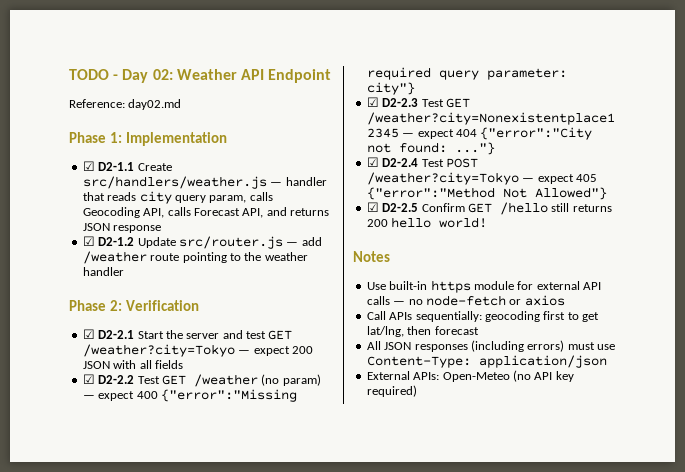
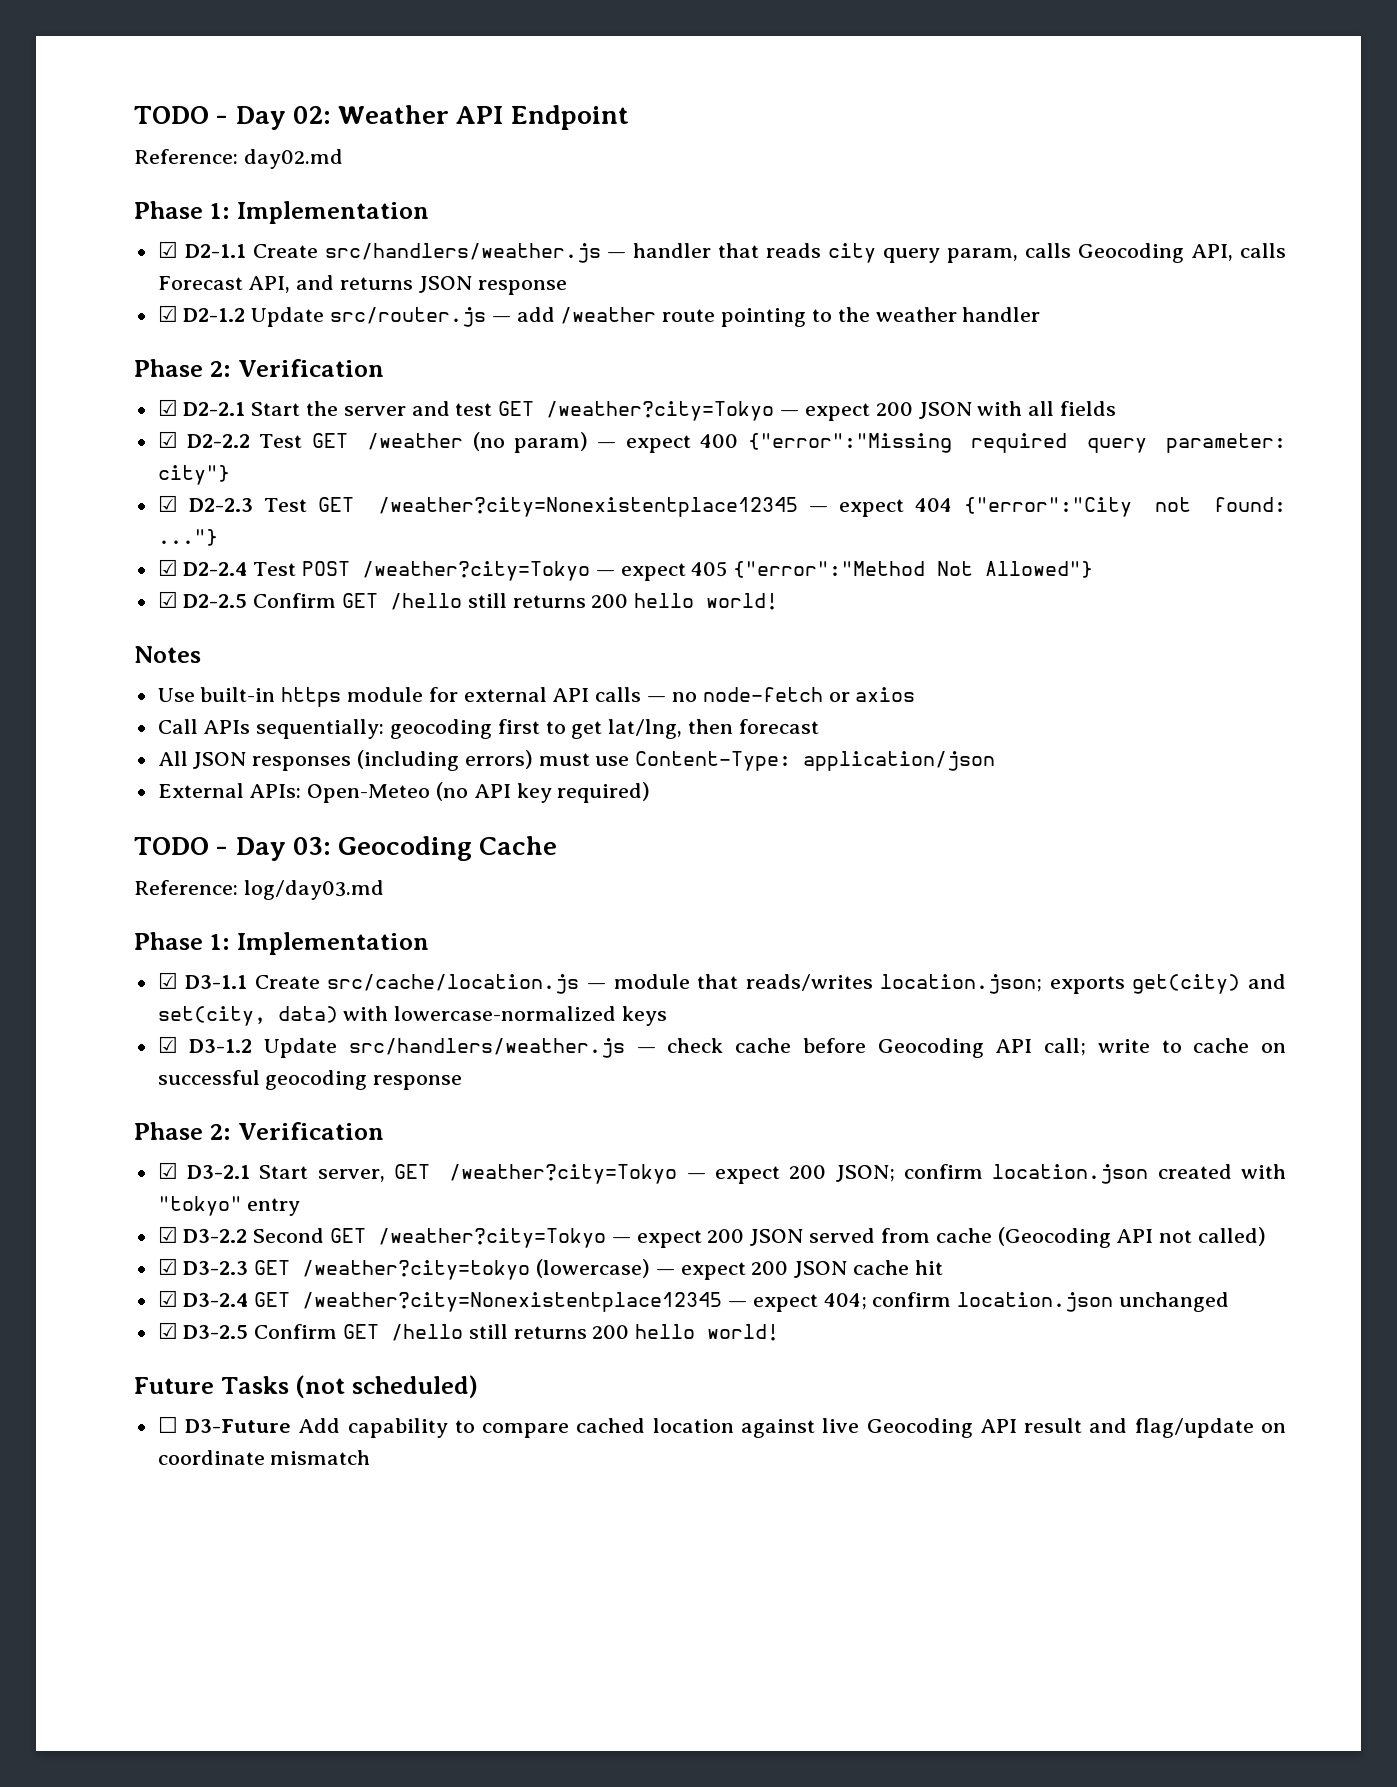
(417, 391) none -> [134,836,558,861] [134,880,384,900] [134,932,429,955] [157,972,1287,994] [157,1006,668,1026] [157,1036,1287,1058] [157,1070,463,1090] [134,1122,385,1140] [157,1162,1286,1184] [157,1196,301,1216] [157,1226,1266,1248] [157,1258,943,1280] [157,1290,1230,1312] [157,1322,780,1341] [134,1375,479,1398] [157,1416,1286,1438] [157,1450,371,1465] // TODO - Day 03: Geocoding Cache // Reference: log/day03.md // Phase 1: Implementation // ☑ D3-1.1 Create src/cache/location.js — module that reads/writes location.json; exports get(city) and set(city, data) with lowercase-normalized keys // ☑ D3-1.2 Update src/handlers/weather.js — check cache before Geocoding API call; write to cache on successful geocoding response // Phase 2: Verification // ☑ D3-2.1 Start server, GET /weather?city=Tokyo — expect 200 JSON; confirm location.json created with "tokyo" entry // ☑ D3-2.2 Second GET /weather?city=Tokyo — expect 200 JSON served from cache (Geocoding API not called) // ☑ D3-2.3 GET /weather?city=tokyo (lowercase) — expect 200 JSON cache hit // ☑ D3-2.4 GET /weather?city=Nonexistentplace12345 — expect 404; confirm location.json unchanged // ☑ D3-2.5 Confirm GET /hello still returns 200 hello world! // Future Tasks (not scheduled) // ☐ D3-Future Add capability to compare cached location against live Geocoding API result and flag/update on coordinate mismatch

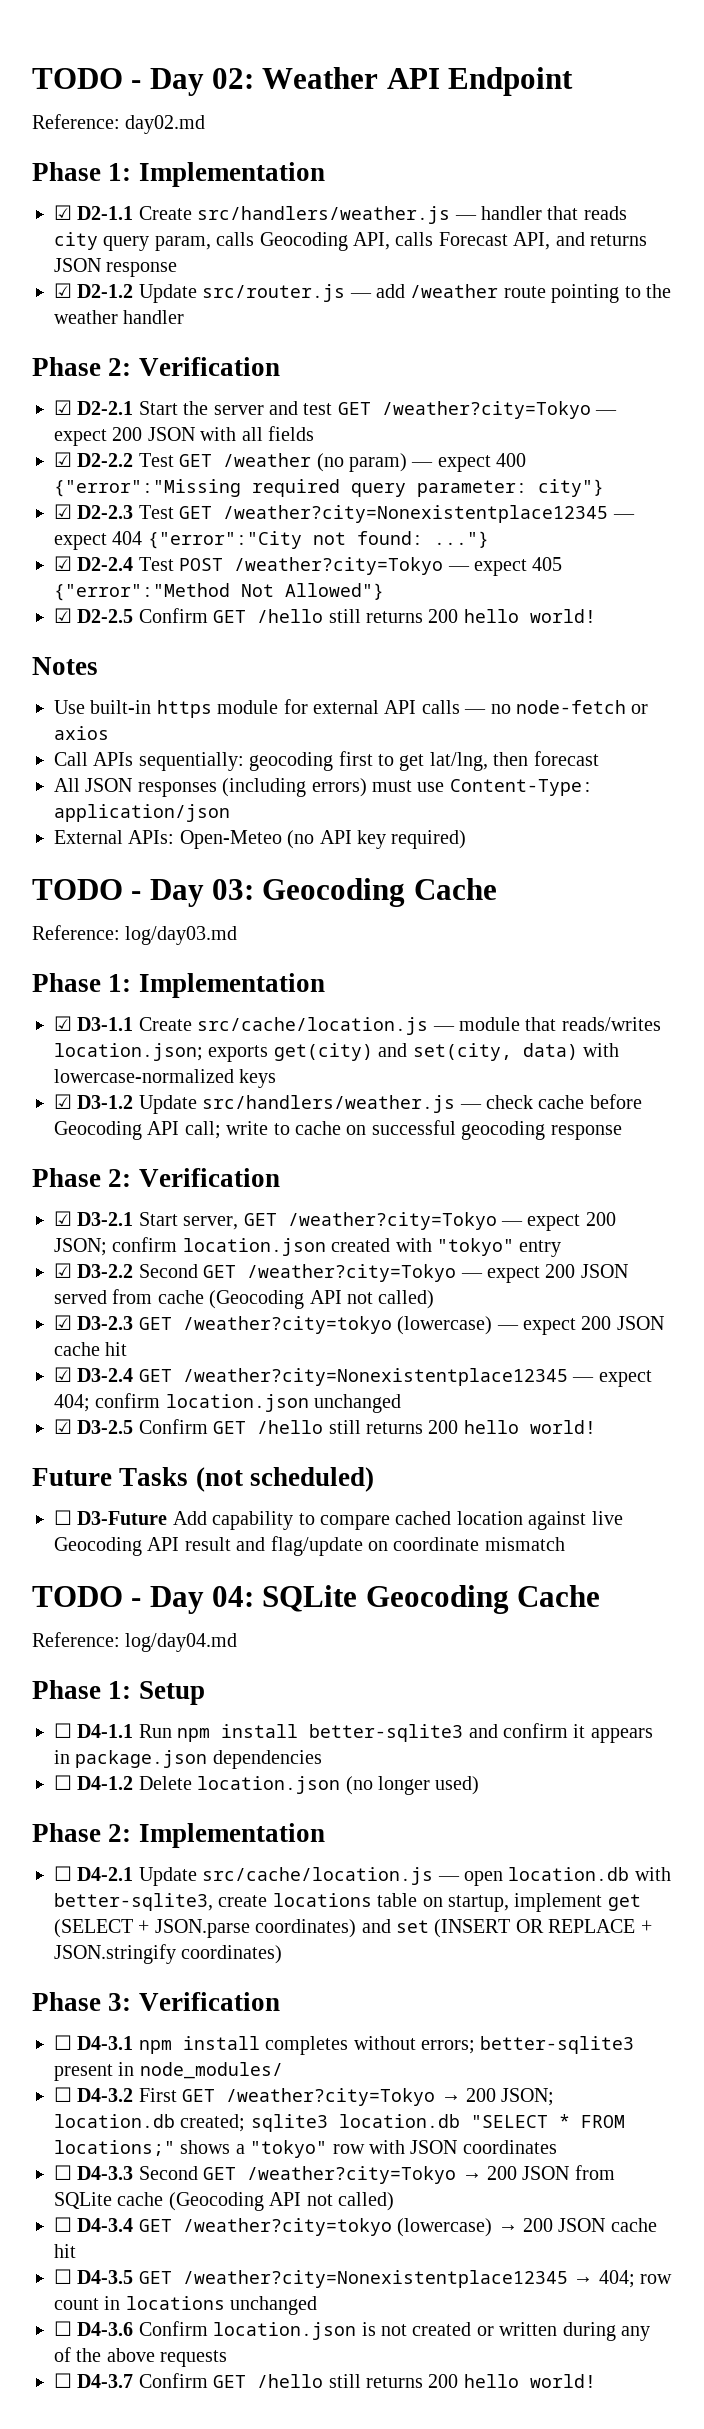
(371, 1457) none -> [32,1585,601,1614] [32,1632,238,1652] [32,1680,205,1705] [54,1723,653,1743] [54,1750,322,1769] [54,1775,480,1795] [32,1823,325,1848] [54,1866,671,1886] [54,1893,641,1912] [54,1919,652,1938] [54,1944,283,1964] [32,1992,280,2011] [54,2035,635,2055] [54,2062,283,2081] [54,2087,555,2106] [54,2114,625,2132] [54,2140,557,2158] [54,2165,615,2184] [54,2192,394,2211] [54,2217,657,2237] [54,2244,76,2258] [54,2269,672,2288] [54,2296,318,2315] [54,2321,650,2341] [54,2347,228,2367] [54,2373,596,2388] // TODO - Day 04: SQLite Geocoding Cache // Reference: log/day04.md // Phase 1: Setup // ☐ D4-1.1 Run npm install better-sqlite3 and confirm it appears in package.json dependencies // ☐ D4-1.2 Delete location.json (no longer used) // Phase 2: Implementation // ☐ D4-2.1 Update src/cache/location.js — open location.db with better-sqlite3, create locations table on startup, implement get (SELECT + JSON.parse coordinates) and set (INSERT OR REPLACE + JSON.stringify coordinates) // Phase 3: Verification // ☐ D4-3.1 npm install completes without errors; better-sqlite3 present in node_modules/ // ☐ D4-3.2 First GET /weather?city=Tokyo → 200 JSON; location.db created; sqlite3 location.db "SELECT * FROM locations;" shows a "tokyo" row with JSON coordinates // ☐ D4-3.3 Second GET /weather?city=Tokyo → 200 JSON from SQLite cache (Geocoding API not called) // ☐ D4-3.4 GET /weather?city=tokyo (lowercase) → 200 JSON cache hit // ☐ D4-3.5 GET /weather?city=Nonexistentplace12345 → 404; row count in locations unchanged // ☐ D4-3.6 Confirm location.json is not created or written during any of the above requests // ☐ D4-3.7 Confirm GET /hello still returns 200 hello world!

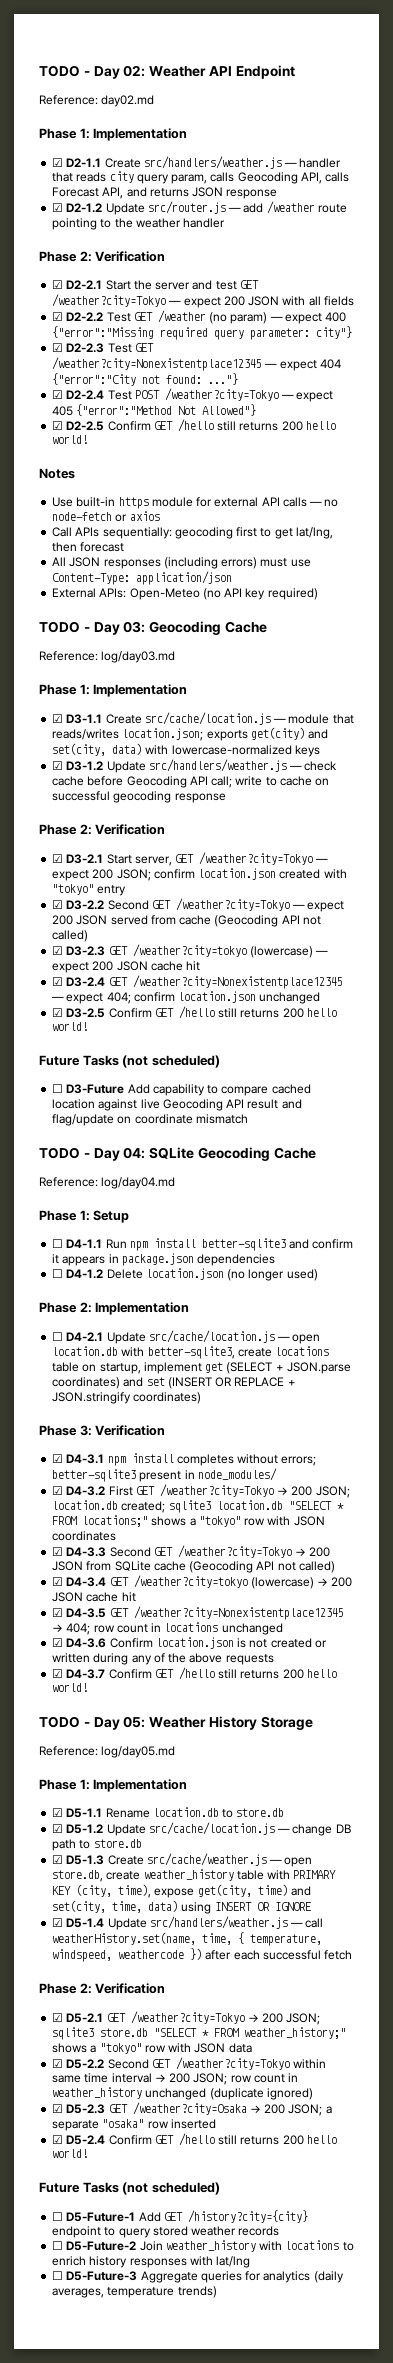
[54,2035,72,2050] ☐ -> [52,1454,64,1463] ☑
[54,2087,72,2102] ☐ -> [52,1486,64,1495] ☑
[54,2165,72,2180] ☐ -> [52,1547,64,1556] ☑
[54,2217,72,2232] ☐ -> [52,1577,64,1586] ☑
[54,2269,72,2284] ☐ -> [52,1608,64,1617] ☑
[54,2321,72,2336] ☐ -> [52,1638,64,1647] ☑
[54,2373,72,2388] ☐ -> [52,1669,64,1678] ☑
(596, 2381) none -> [39,1716,313,1730] [39,1746,176,1758] [39,1779,188,1792] [52,1807,285,1818] [52,1822,351,1836] [52,1839,142,1851] [52,1853,313,1867] [52,1869,337,1882] [52,1884,311,1898] [52,1900,311,1914] [52,1916,324,1930] [52,1932,323,1946] [52,1948,353,1962] [39,1983,166,1994] [52,2011,321,2025] [52,2027,347,2040] [52,2043,252,2054] [52,2057,327,2070] [52,2073,299,2085] [52,2087,313,2100] [52,2102,332,2116] [52,2119,216,2131] [52,2133,337,2146] [52,2149,89,2158] [39,2182,220,2195] [52,2210,308,2223] [52,2226,280,2238] [52,2240,354,2252] [52,2256,251,2268] [52,2271,344,2283] [52,2286,217,2298] // TODO - Day 05: Weather History Storage // Reference: log/day05.md // Phase 1: Implementation // ☑ D5-1.1 Rename location.db to store.db // ☑ D5-1.2 Update src/cache/location.js — change DB path to store.db // ☑ D5-1.3 Create src/cache/weather.js — open store.db, create weather_history table with PRIMARY KEY (city, time), expose get(city, time) and set(city, time, data) using INSERT OR IGNORE // ☑ D5-1.4 Update src/handlers/weather.js — call weatherHistory.set(name, time, { temperature, windspeed, weathercode }) after each successful fetch // Phase 2: Verification // ☑ D5-2.1 GET /weather?city=Tokyo → 200 JSON; sqlite3 store.db "SELECT * FROM weather_history;" shows a "tokyo" row with JSON data // ☑ D5-2.2 Second GET /weather?city=Tokyo within same time interval → 200 JSON; row count in weather_history unchanged (duplicate ignored) // ☑ D5-2.3 GET /weather?city=Osaka → 200 JSON; a separate "osaka" row inserted // ☑ D5-2.4 Confirm GET /hello still returns 200 hello world! // Future Tasks (not scheduled) // ☐ D5-Future-1 Add GET /history?city={city} endpoint to query stored weather records // ☐ D5-Future-2 Join weather_history with locations to enrich history responses with lat/lng // ☐ D5-Future-3 Aggregate queries for analytics (daily averages, temperature trends)

